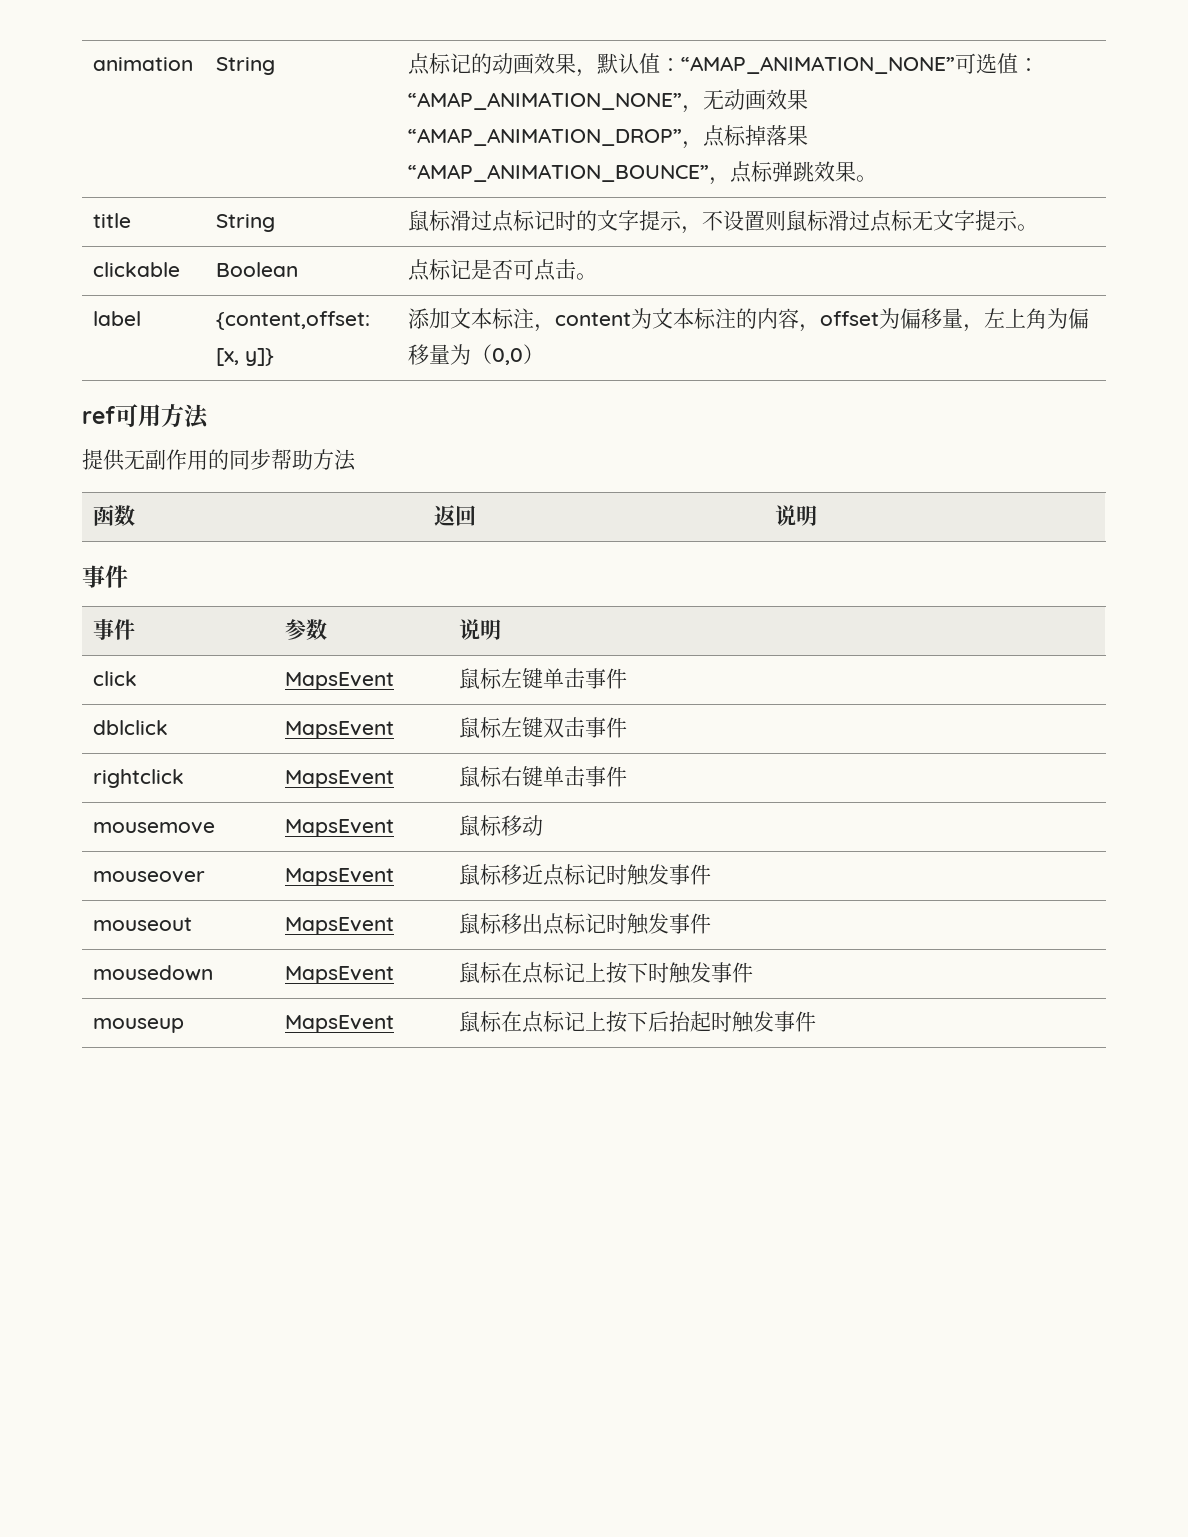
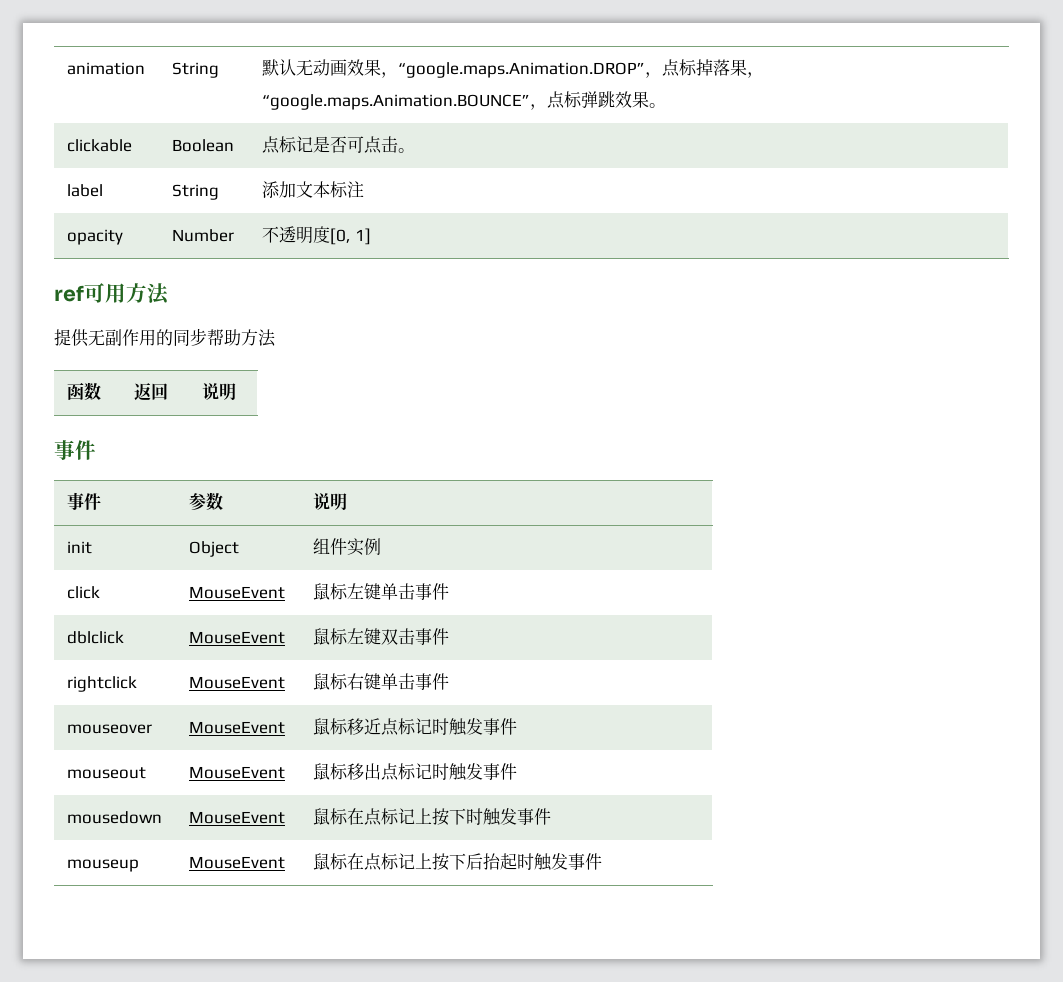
[408,53,493,75] 点标记的 -> [262,59,314,76] 默认无
[597,53,1040,74] [408,89,809,113] [408,128,683,146] 默认值：“AMAP_ANIMATION_NONE”可选值：“AMAP_ANIMATION_NONE”，无动画效果“AMAP_ANIMATION_DROP” -> [398,62,646,78] “google.maps.Animation.DROP”
[408,164,710,182] “AMAP_ANIMATION_BOUNCE” -> [747,72,765,78] [262,94,531,110] ，“google.maps.Animation.BOUNCE”
[93,213,132,228] [216,214,276,232] [408,210,1039,234] // title | String | 鼠标滑过点标记时的文字提示，不设置则鼠标滑过点标无文字提示。 -> (667, 105) none
[216,311,371,330] [216,348,275,366] {content,offset: [x, y]} -> [172,184,220,200] String
[534,308,1090,332] [408,344,545,365] ，content为文本标注的内容，offset为偏移量，左上角为偏移量为（0,0） -> [67,229,124,245] [172,229,235,242] [262,226,372,245] // opacity | Number | 不透明度[0, 1]
(502, 629) none -> [67,541,93,554] [189,541,240,557] [313,538,382,556] // init | Object | 组件实例
[285,672,395,690] MapsEvent -> [189,586,286,599] MouseEvent
[285,721,395,739] MapsEvent -> [189,631,286,644] MouseEvent
[285,770,395,788] MapsEvent -> [189,676,286,689] MouseEvent
[93,822,216,834] [285,819,395,837] [459,815,544,836] // mousemove | MapsEvent | 鼠标移动 -> (450, 681) none
[285,868,395,886] MapsEvent -> [189,721,286,734] MouseEvent
[285,917,395,935] MapsEvent -> [189,766,286,779] MouseEvent
[285,966,395,984] MapsEvent -> [189,811,286,824] MouseEvent
[285,1015,395,1033] MapsEvent -> [189,856,286,869] MouseEvent

